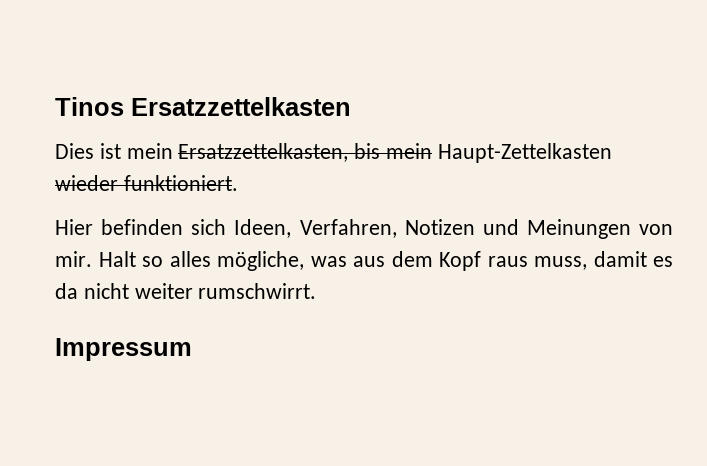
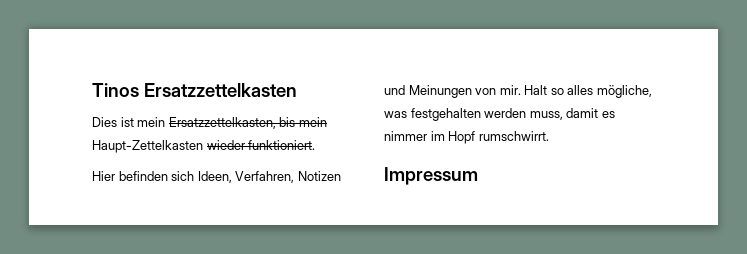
[353,251,673,271] [55,283,193,299] aus dem Kopf raus muss, damit es da nicht weiter -> [410,108,615,121] [384,131,476,144] festgehalten werden muss, damit es nimmer im Hopf

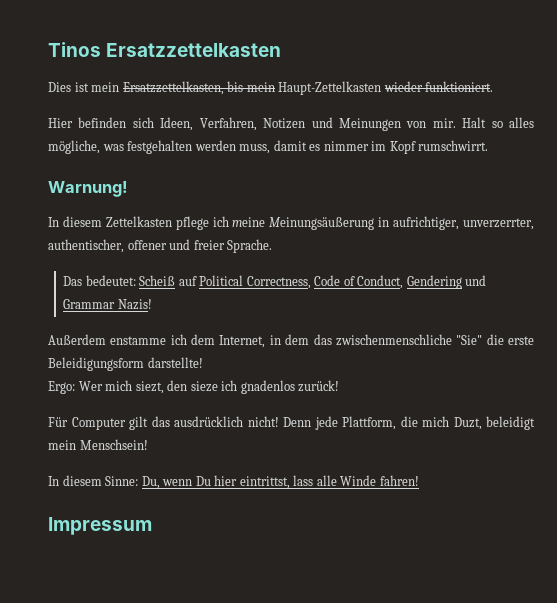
[448,131,476,144] Hopf -> [389,141,416,154] Kopf
(549, 136) none -> [48,181,128,197] [48,216,534,230] [48,239,273,253] [63,275,487,289] [63,299,152,310] [48,334,535,348] [48,357,203,371] [48,380,340,394] [48,416,535,430] [48,439,148,450] [48,475,419,489] // Warnung! // In diesem Zettelkasten pflege ich meine Meinungsäußerung in aufrichtiger, unverzerrter, authentischer, offener und freier Sprache. // Das bedeutet: Scheiß auf Political Correctness, Code of Conduct, Gendering und Grammar Nazis! // Außerdem enstamme ich dem Internet, in dem das zwischenmenschliche "Sie" die erste Beleidigungsform darstellte! // Ergo: Wer mich siezt, den sieze ich gnadenlos zurück! // Für Computer gilt das ausdrücklich nicht! Denn jede Plattform, die mich Duzt, beleidigt mein Menschsein! // In diesem Sinne: Du, wenn Du hier eintrittst, lass alle Winde fahren!

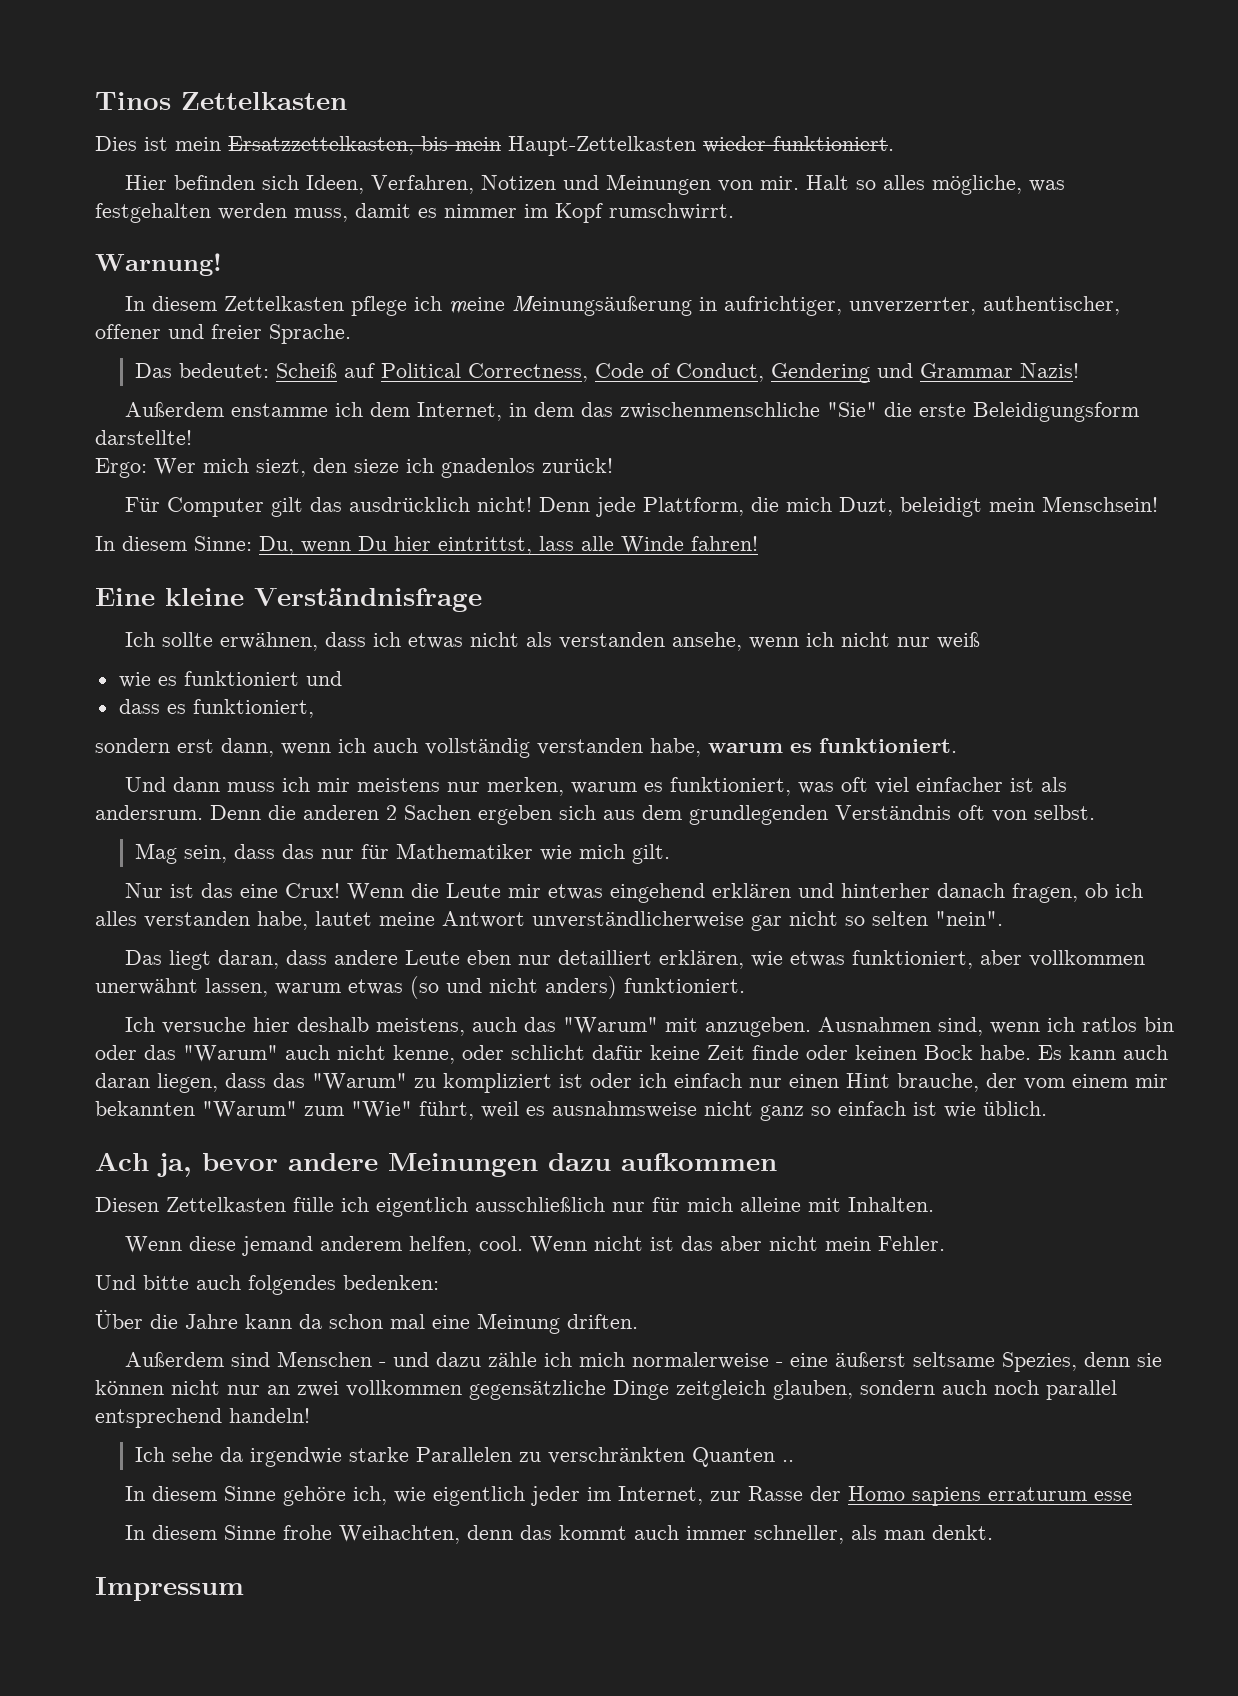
[106,43,282,57] Ersatzzettelkasten -> [181,92,347,110] Zettelkasten
(419, 480) none -> [95,588,482,612] [125,632,981,651] [118,671,342,688] [118,699,314,718] [95,738,957,758] [125,777,1068,796] [95,805,1095,825] [135,843,671,864] [125,883,1144,903] [95,911,1003,931] [125,950,1146,970] [95,976,745,999] [125,1017,1175,1037] [95,1045,1168,1064] [95,1073,1168,1093] [95,1101,1047,1121] [95,1152,777,1177] [95,1197,934,1217] [125,1236,946,1256] [95,1275,439,1295] [95,1310,638,1334] [125,1351,1163,1372] [95,1380,1117,1400] [95,1408,310,1428] [135,1447,795,1467] [125,1486,1133,1506] [125,1525,994,1544] // Eine kleine Verständnisfrage // Ich sollte erwähnen, dass ich etwas nicht als verstanden ansehe, wenn ich nicht nur weiß // wie es funktioniert und // dass es funktioniert, // sondern erst dann, wenn ich auch vollständig verstanden habe, warum es funktioniert. // Und dann muss ich mir meistens nur merken, warum es funktioniert, was oft viel einfacher ist als andersrum. Denn die anderen 2 Sachen ergeben sich aus dem grundlegenden Verständnis oft von selbst. // Mag sein, dass das nur für Mathematiker wie mich gilt. // Nur ist das eine Crux! Wenn die Leute mir etwas eingehend erklären und hinterher danach fragen, ob ich alles verstanden habe, lautet meine Antwort unverständlicherweise gar nicht so selten "nein". // Das liegt daran, dass andere Leute eben nur detailliert erklären, wie etwas funktioniert, aber vollkommen unerwähnt lassen, warum etwas (so und nicht anders) funktioniert. // Ich versuche hier deshalb meistens, auch das "Warum" mit anzugeben. Ausnahmen sind, wenn ich ratlos bin oder das "Warum" auch nicht kenne, oder schlicht dafür keine Zeit finde oder keinen Bock habe. Es kann auch daran liegen, dass das "Warum" zu kompliziert ist oder ich einfach nur einen Hint brauche, der vom einem mir bekannten "Warum" zum "Wie" führt, weil es ausnahmsweise nicht ganz so einfach ist wie üblich. // Ach ja, bevor andere Meinungen dazu aufkommen // Diesen Zettelkasten fülle ich eigentlich ausschließlich nur für mich alleine mit Inhalten. // Wenn diese jemand anderem helfen, cool. Wenn nicht ist das aber nicht mein Fehler. // Und bitte auch folgendes bedenken: // Über die Jahre kann da schon mal eine Meinung driften. // Außerdem sind Menschen - und dazu zähle ich mich normalerweise - eine äußerst seltsame Spezies, denn sie können nicht nur an zwei vollkommen gegensätzliche Dinge zeitgleich glauben, sondern auch noch parallel entsprechend handeln! // Ich sehe da irgendwie starke Parallelen zu verschränkten Quanten .. // In diesem Sinne gehöre ich, wie eigentlich jeder im Internet, zur Rasse der Homo sapiens erraturum esse // In diesem Sinne frohe Weihachten, denn das kommt auch immer schneller, als man denkt.

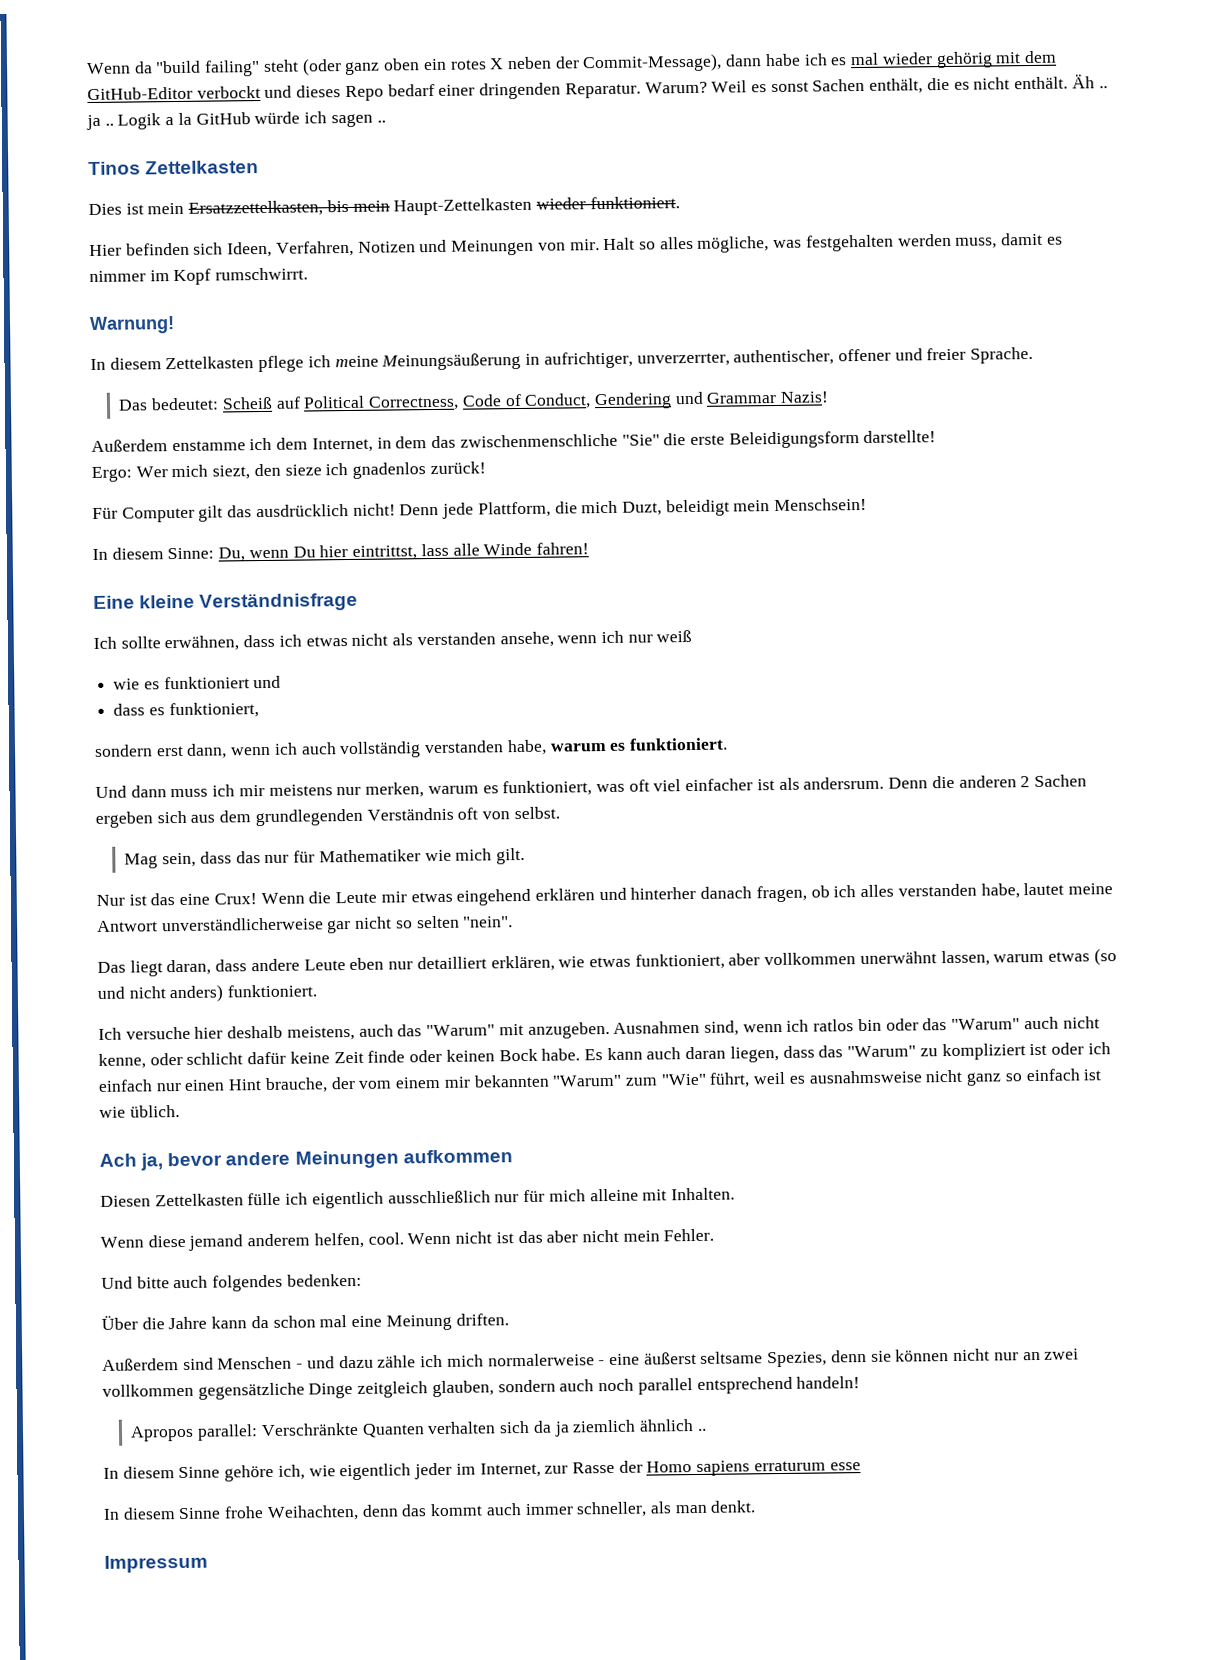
(95, 101) none -> [86,50,1057,77] [87,74,1108,102] [86,111,386,131] Wenn da "build failing" steht (oder ganz oben ein rotes X neben der Commit-Message), dann habe ich es mal wieder gehörig mit dem GitHub-Editor verbockt und dieses Repo bedarf einer dringenden Reparatur. Warum? Weil es sonst Sachen enthält, die es nicht enthält. Äh .. ja .. Logik a la GitHub würde ich sagen .. //
[841,632,891,647] nicht -> (624, 637) none
[548,1153,611,1171] dazu -> (399, 1159) none
[135,1447,776,1467] Ich sehe da irgendwie starke Parallelen zu verschränkten Quanten -> [130,1419,695,1442] Apropos parallel: Verschränkte Quanten verhalten sich da ja ziemlich ähnlich

